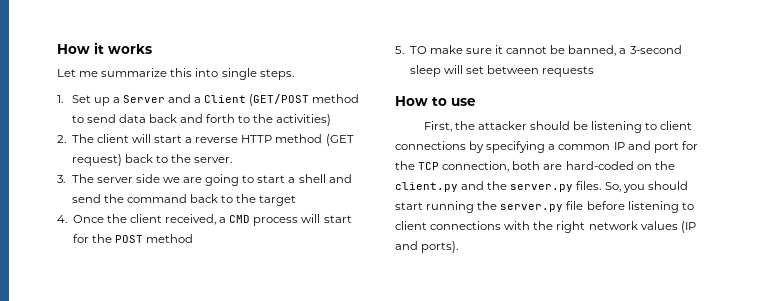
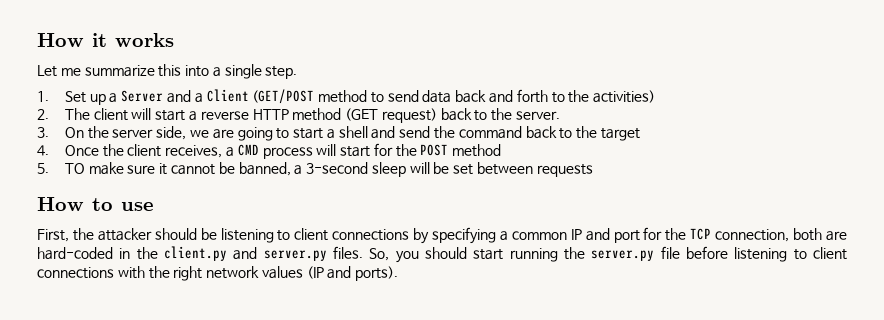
[221,68,294,80] single steps. -> [212,64,298,79] a single step.
[71,174,160,183] The server side -> [64,126,187,140] On the server side,
[165,214,217,225] received, -> [165,145,223,158] receives,
(463, 69) none -> [433,162,450,174] be
[636,164,652,170] on -> [119,248,131,259] in
[487,181,508,190] the -> (258, 253) none

